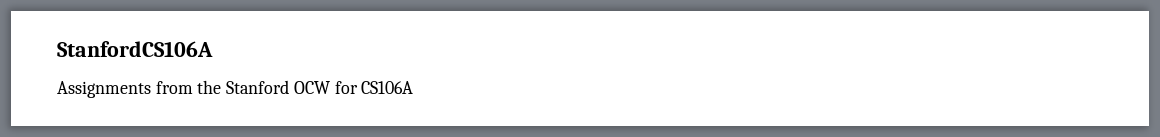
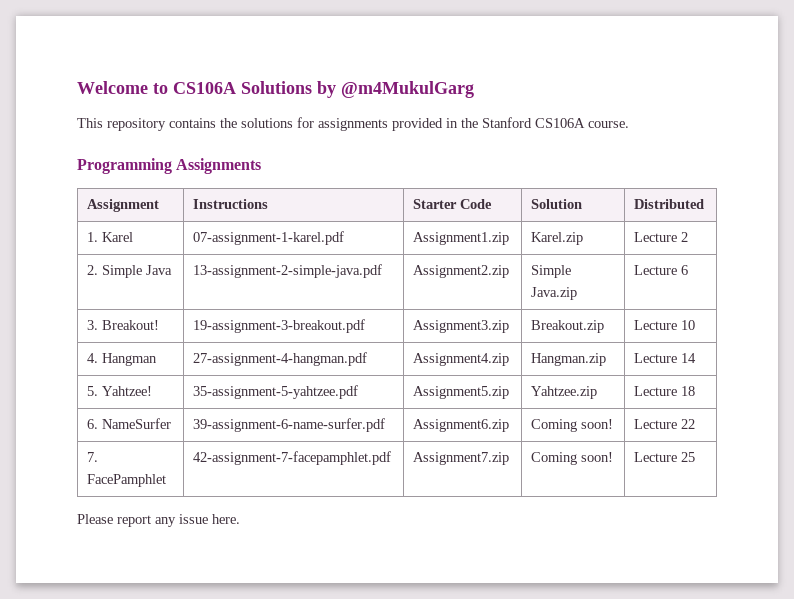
[57,41,213,57] [57,80,414,98] StanfordCS106A // Assignments from the Stanford OCW for CS106A -> [77,81,474,98] [77,117,629,131] [77,158,262,174] [87,199,160,212] [193,199,269,209] [413,199,493,209] [531,199,583,209] [634,199,705,209] [87,232,134,242] [193,231,345,245] [413,232,510,245] [531,232,584,245] [634,232,689,242] [87,265,173,278] [193,264,383,278] [413,265,510,278] [531,265,572,278] [531,287,578,300] [634,265,689,275] [87,320,160,330] [193,319,366,333] [413,320,510,333] [531,320,605,333] [634,320,696,330] [87,353,158,366] [193,352,368,366] [413,353,510,366] [531,353,607,366] [634,353,697,363] [87,386,153,396] [193,385,359,399] [413,386,510,399] [531,386,598,399] [634,386,696,396] [87,418,172,429] [193,418,386,432] [413,419,510,432] [531,419,614,432] [634,419,696,429] [87,452,99,462] [87,474,167,487] [193,451,392,465] [413,452,510,465] [531,452,614,465] [634,452,696,462] [77,514,240,527] Welcome to CS106A Solutions by @m4MukulGarg // This repository contains the solutions for assignments provided in the Stanford CS106A course. // Programming Assignments // Assignment | Instructions | Starter Code | Solution | Distributed // 1. Karel | 07-assignment-1-karel.pdf | Assignment1.zip | Karel.zip | Lecture 2 // 2. Simple Java | 13-assignment-2-simple-java.pdf | Assignment2.zip | Simple Java.zip | Lecture 6 // 3. Breakout! | 19-assignment-3-breakout.pdf | Assignment3.zip | Breakout.zip | Lecture 10 // 4. Hangman | 27-assignment-4-hangman.pdf | Assignment4.zip | Hangman.zip | Lecture 14 // 5. Yahtzee! | 35-assignment-5-yahtzee.pdf | Assignment5.zip | Yahtzee.zip | Lecture 18 // 6. NameSurfer | 39-assignment-6-name-surfer.pdf | Assignment6.zip | Coming soon! | Lecture 22 // 7. FacePamphlet | 42-assignment-7-facepamphlet.pdf | Assignment7.zip | Coming soon! | Lecture 25 // Please report any issue here.

